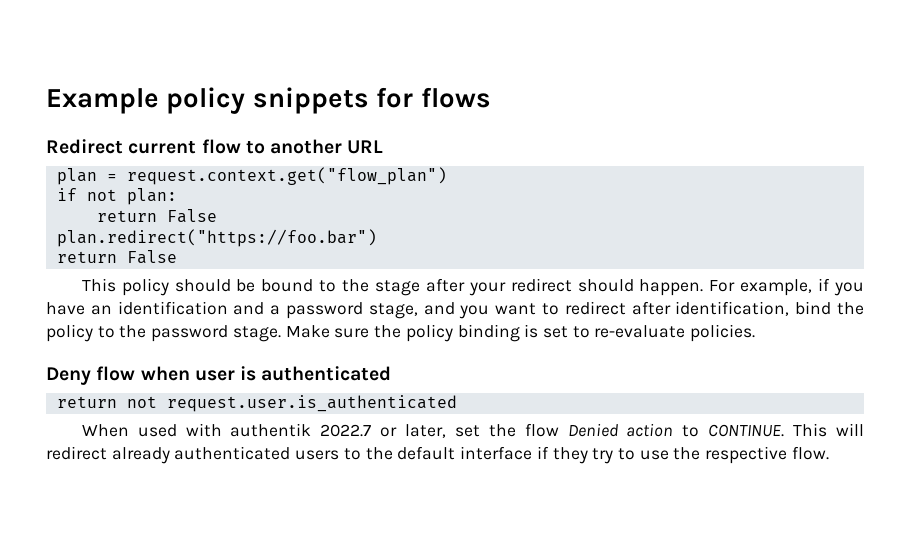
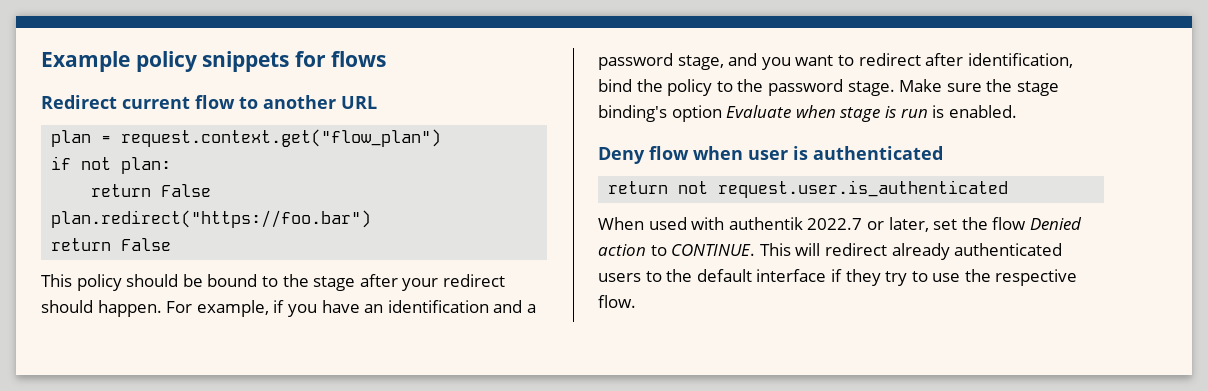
[405,324,756,342] policy binding is set to re-evaluate policies. -> [1016,81,1059,96] [598,105,1017,122] stage binding's option Evaluate when stage is run is enabled.

